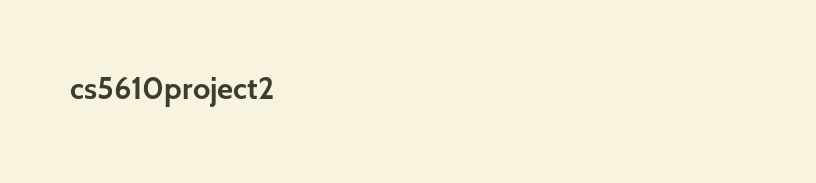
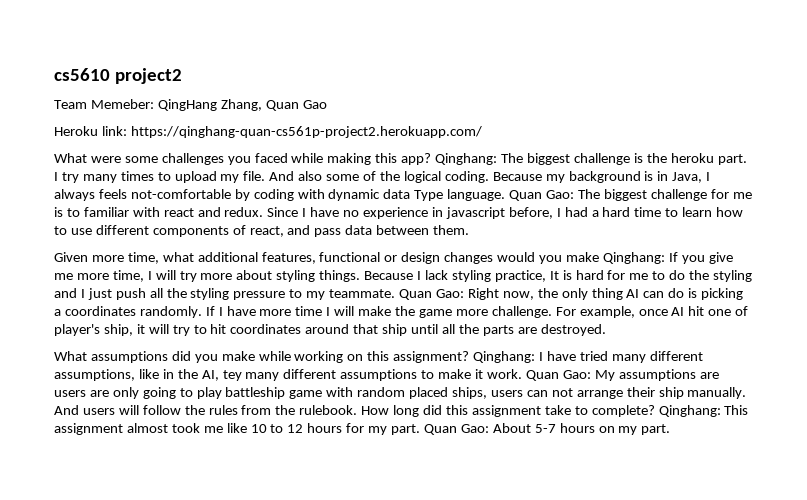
[70,77,274,107] cs5610project2 -> [54,68,182,84] [54,99,327,111] [54,126,482,138] [54,153,747,165] [54,171,711,183] [54,189,752,201] [54,207,744,219] [54,225,470,237] [54,252,733,264] [54,270,753,282] [54,288,744,300] [54,306,749,318] [54,324,606,336] [54,351,703,363] [54,369,719,381] [54,387,747,399] [54,405,749,417] [54,423,671,435] cs5610 project2 // Team Memeber: QingHang Zhang, Quan Gao // Heroku link: https://qinghang-quan-cs561p-project2.herokuapp.com/ // What were some challenges you faced while making this app? Qinghang: The biggest challenge is the heroku part. I try many times to upload my file. And also some of the logical coding. Because my background is in Java, I always feels not-comfortable by coding with dynamic data Type language. Quan Gao: The biggest challenge for me is to familiar with react and redux. Since I have no experience in javascript before, I had a hard time to learn how to use different components of react, and pass data between them. // Given more time, what additional features, functional or design changes would you make Qinghang: If you give me more time, I will try more about styling things. Because I lack styling practice, It is hard for me to do the styling and I just push all the styling pressure to my teammate. Quan Gao: Right now, the only thing AI can do is picking a coordinates randomly. If I have more time I will make the game more challenge. For example, once AI hit one of player's ship, it will try to hit coordinates around that ship until all the parts are destroyed. // What assumptions did you make while working on this assignment? Qinghang: I have tried many different assumptions, like in the AI, tey many different assumptions to make it work. Quan Gao: My assumptions are users are only going to play battleship game with random placed ships, users can not arrange their ship manually. And users will follow the rules from the rulebook. How long did this assignment take to complete? Qinghang: This assignment almost took me like 10 to 12 hours for my part. Quan Gao: About 5-7 hours on my part.

